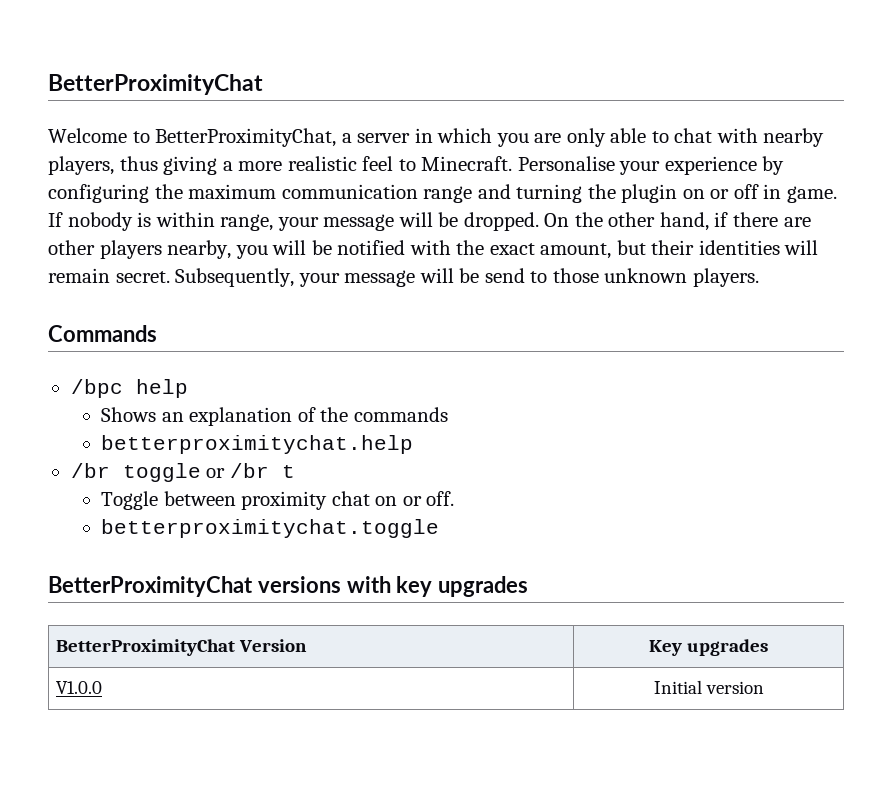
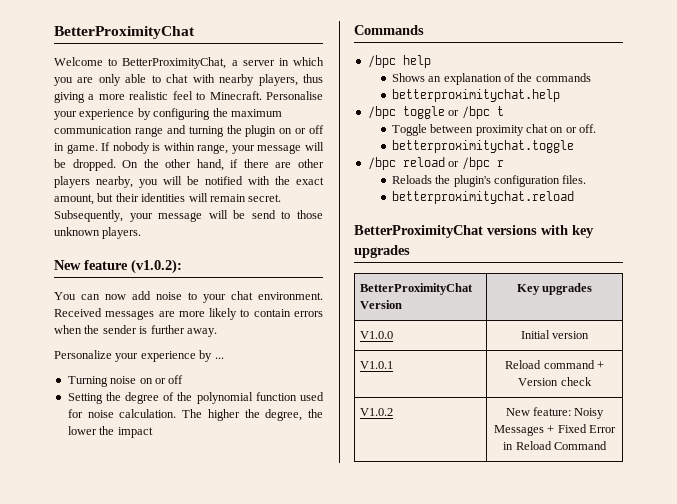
(759, 277) none -> [54,259,182,274] [54,291,323,303] [54,308,323,320] [54,325,217,337] [54,350,224,362] [67,375,184,387] [67,392,324,404] [67,409,323,421] [67,426,153,438] // New feature (v1.0.2): // You can now add noise to your chat environment. Received messages are more likely to contain errors when the sender is further away. // Personalize your experience by ... // Turning noise on or off // Setting the degree of the polynomial function used for noise calculation. The higher the degree, the lower the impact
[70,463,110,478] /br -> [367,106,396,119] /bpc
[229,463,269,478] /br -> [461,106,490,119] /bpc
(440, 528) none -> [367,157,504,170] [391,175,587,187] [391,191,574,204] // /bpc reload or /bpc r // Reloads the plugin's configuration files. // betterproximitychat.reload
(764, 687) none -> [359,361,393,369] [505,360,604,369] [518,377,592,386] [359,408,393,416] [505,407,605,419] [493,424,617,436] [503,441,607,450] // V1.0.1 | Reload command + Version check // V1.0.2 | New feature: Noisy Messages + Fixed Error in Reload Command

